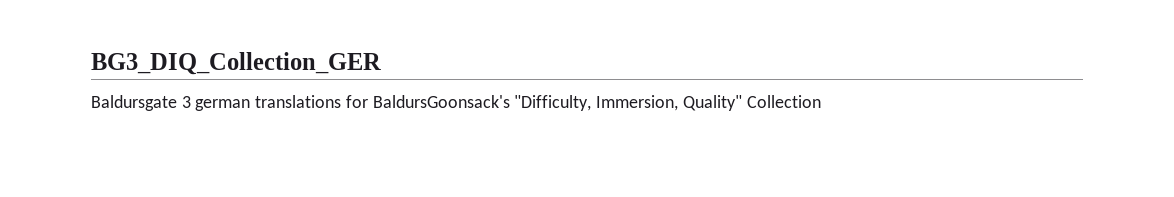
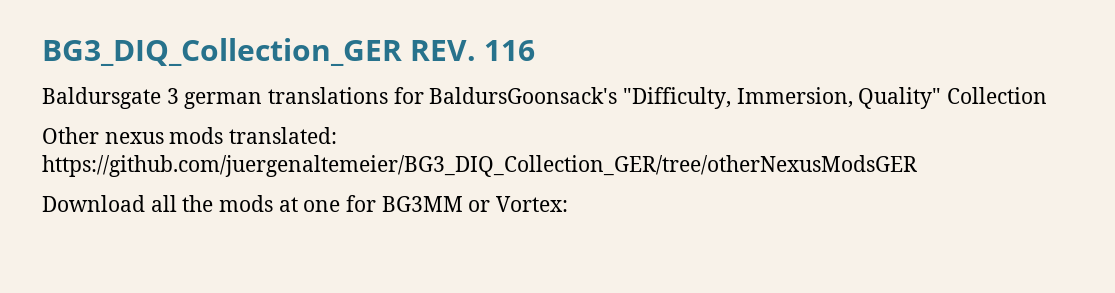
(381, 63) none -> [410,40,536,61] REV. 116
(821, 101) none -> [42,127,338,144] [42,155,917,177] [42,195,569,212] // Other nexus mods translated: https://github.com/juergenaltemeier/BG3_DIQ_Collection_GER/tree/otherNexusModsGER // Download all the mods at one for BG3MM or Vortex:

